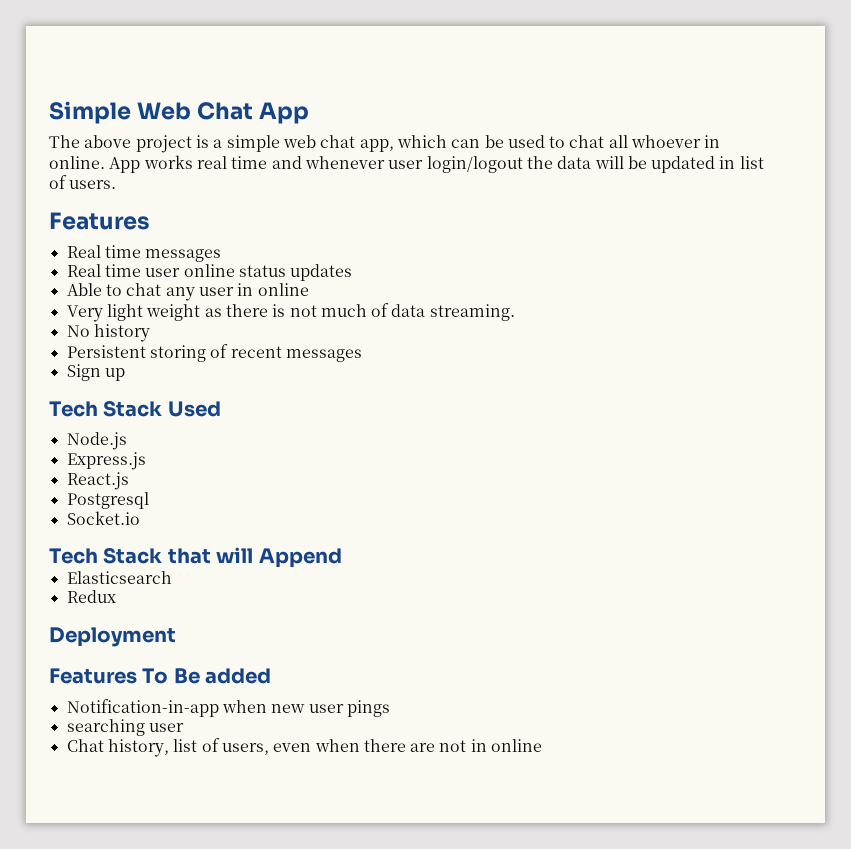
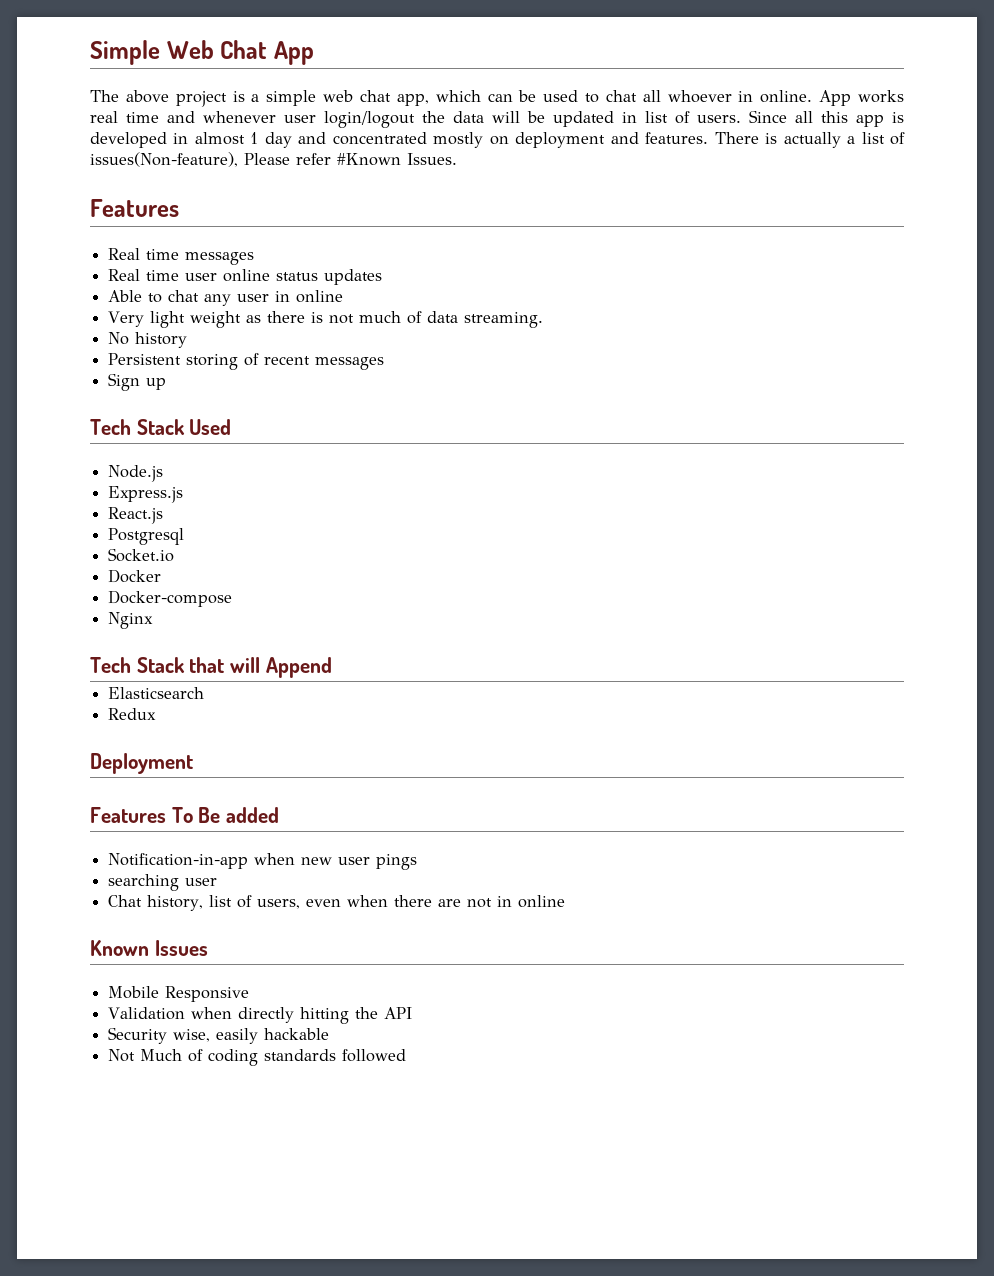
(117, 184) none -> [749,110,904,127] [90,132,906,148] [90,152,457,167] Since all this app is developed in almost 1 day and concentrated mostly on deployment and features. There is actually a list of issues(Non-feature), Please refer #Known Issues.
(140, 518) none -> [108,569,162,583] [108,590,233,607] [108,612,154,629] // Docker // Docker-compose // Nginx
(543, 745) none -> [90,940,208,956] [108,986,250,1002] [108,1007,413,1024] [108,1027,330,1044] [108,1049,407,1066] // Known Issues // Mobile Responsive // Validation when directly hitting the API // Security wise, easily hackable // Not Much of coding standards followed

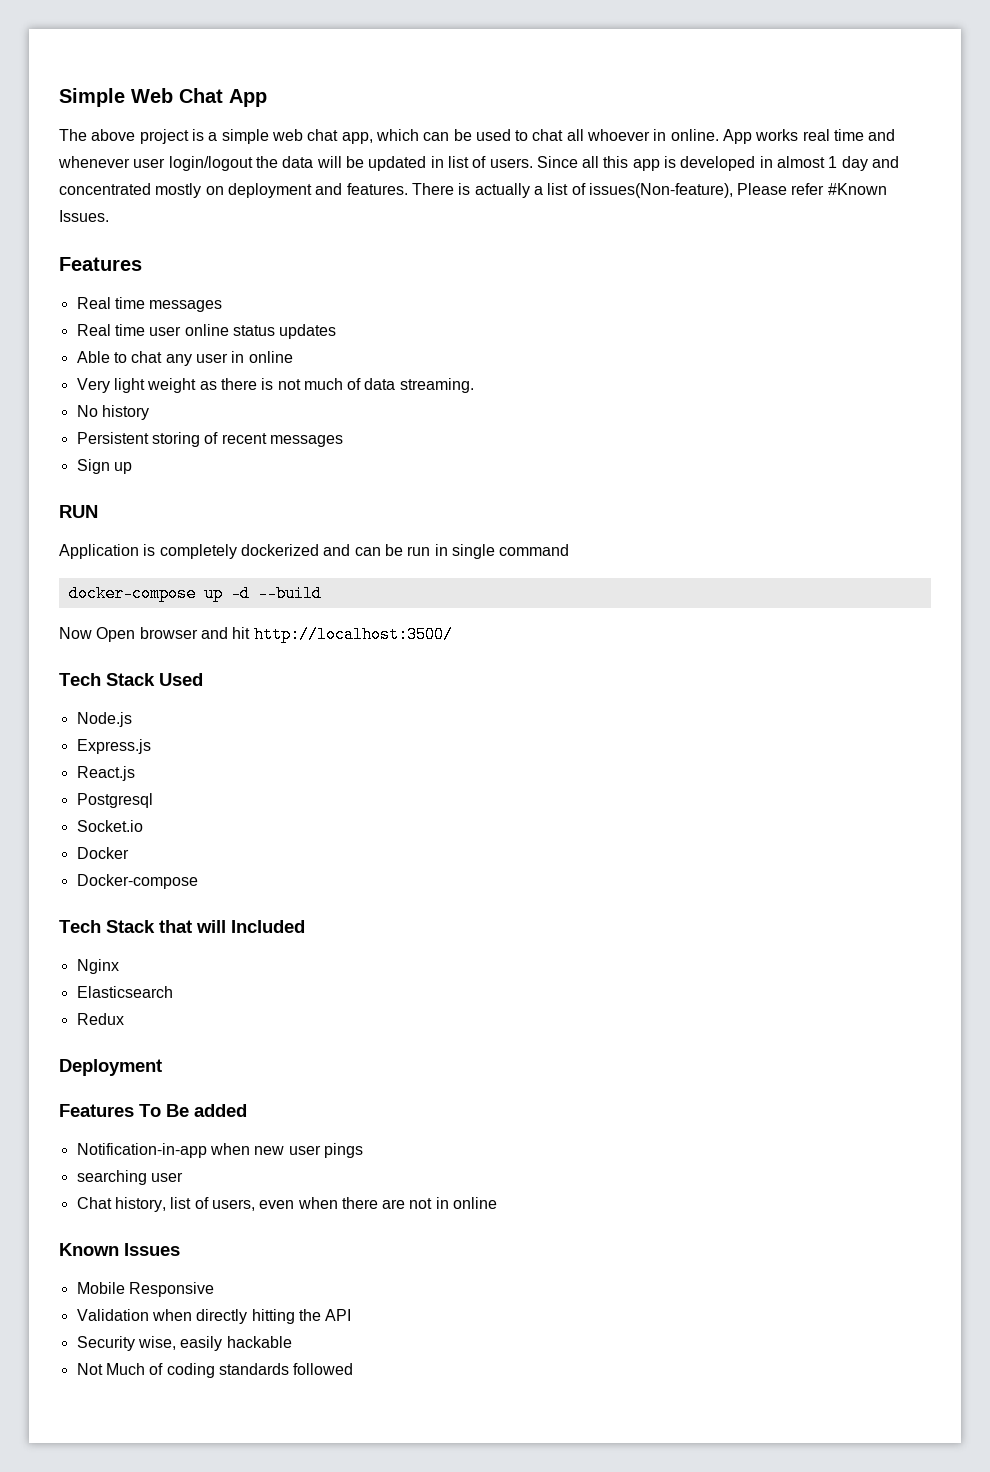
(167, 384) none -> [59,505,98,518] [59,544,570,559] [68,585,322,602] [59,626,453,643] // RUN // Application is completely dockerized and can be run in single command // docker-compose up -d --build // Now Open browser and hit http://localhost:3500/
[108,612,154,629] // Nginx -> (198, 881) none
[265,657,332,678] Append -> [231,920,305,933] [76,959,119,974] Included // Nginx

